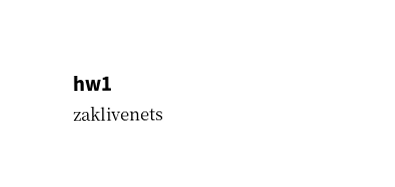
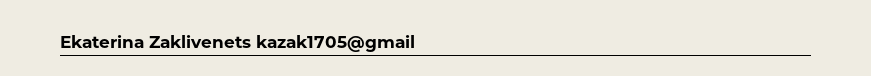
[72,75,112,91] [73,106,164,121] hw1 // zaklivenets -> [60,35,415,52] Ekaterina Zaklivenets kazak1705@gmail

